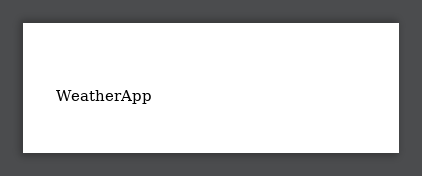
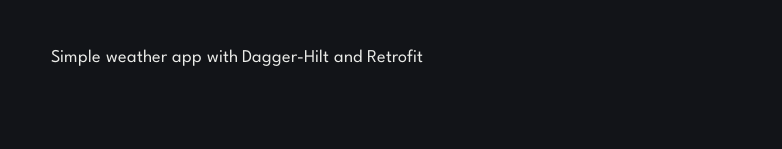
[56,90,152,104] WeatherApp -> [51,49,424,66] Simple weather app with Dagger-Hilt and Retrofit

